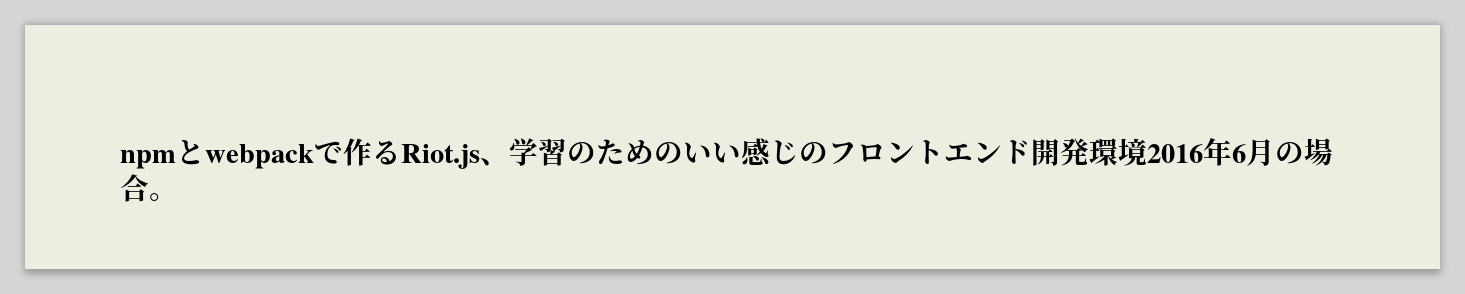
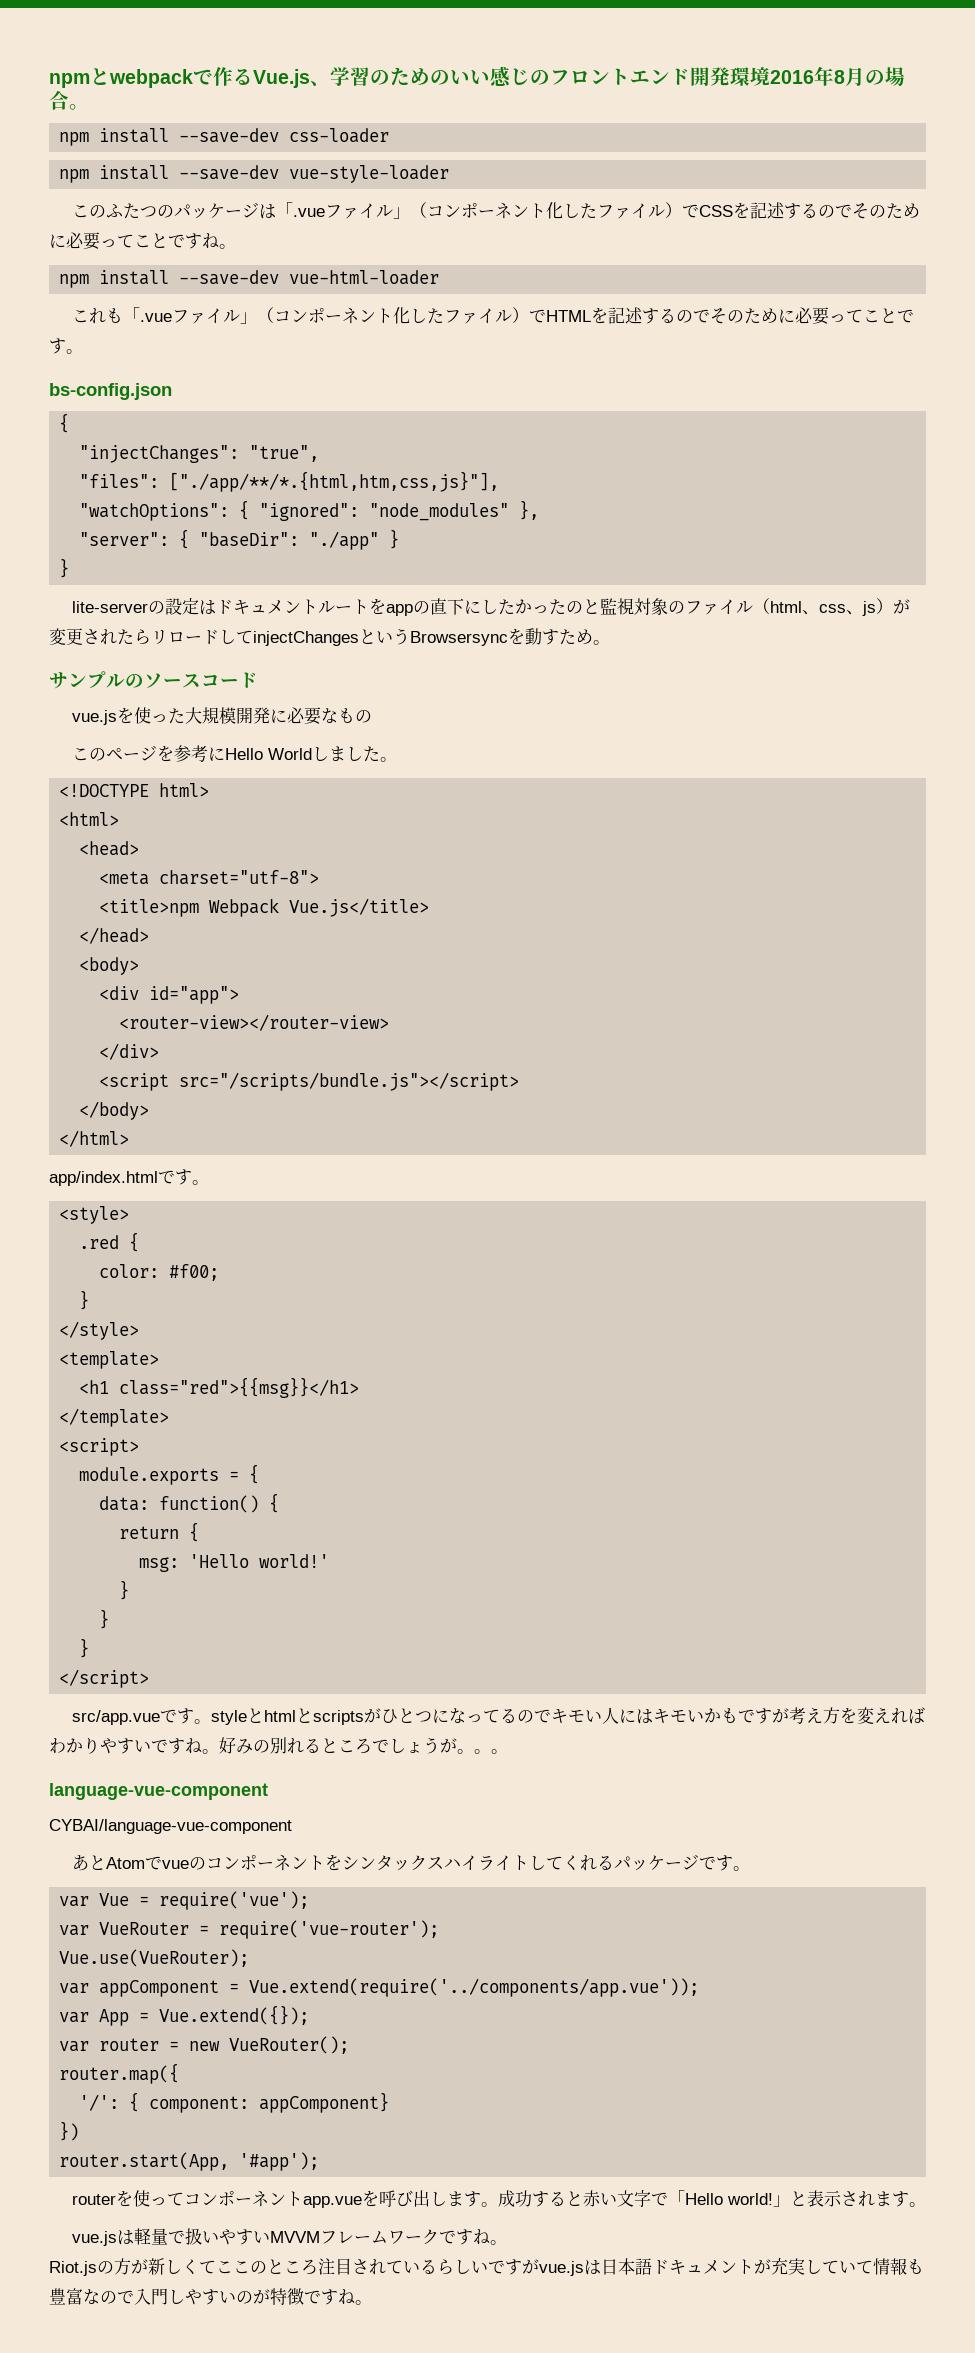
[401,144,480,169] Riot.js -> [253,69,310,88] Vue.js
[1232,144,1246,163] 6 -> [834,70,845,84] 8
(178, 197) none -> [59,128,390,146] [59,165,450,183] [71,202,920,219] [49,232,236,250] [59,270,440,288] [71,307,914,325] [49,338,83,354] [49,383,172,400] [59,413,70,433] [79,445,320,463] [79,471,500,492] [79,500,540,521] [79,529,400,550] [59,558,70,578] [71,598,910,616] [49,628,610,646] [49,671,258,689] [71,707,372,725] [71,745,397,762] [59,783,210,797] [59,812,120,826] [79,841,140,856] [99,870,320,885] [99,898,430,917] [79,927,150,944] [79,957,140,975] [99,986,240,1004] [119,1014,390,1031] [99,1043,160,1060] [99,1072,520,1091] [79,1101,150,1120] [59,1130,130,1147] [49,1169,209,1186] [59,1206,130,1224] [79,1232,140,1252] [99,1264,220,1281] [79,1290,90,1310] [59,1321,140,1340] [59,1351,160,1369] [79,1377,360,1398] [59,1408,170,1427] [59,1438,140,1456] [79,1464,260,1485] [99,1493,280,1513] [119,1522,200,1542] [139,1554,330,1572] [119,1580,130,1600] [99,1609,110,1629] [79,1638,90,1658] [59,1669,150,1688] [71,1707,925,1725] [49,1737,508,1754] [49,1783,268,1800] [49,1819,292,1834] [71,1854,750,1871] [59,1891,310,1910] [59,1920,440,1939] [59,1949,250,1967] [59,1978,700,1997] [59,2005,310,2026] [59,2036,350,2054] [59,2063,180,2084] [79,2092,390,2113] [59,2121,80,2141] [59,2152,320,2171] [71,2190,926,2208] [71,2228,507,2246] [49,2257,924,2276] [49,2287,372,2306] // npm install --save-dev css-loader // npm install --save-dev vue-style-loader // このふたつのパッケージは「.vueファイル」（コンポーネント化したファイル）でCSSを記述するのでそのために必要ってことですね。 // npm install --save-dev vue-html-loader // これも「.vueファイル」（コンポーネント化したファイル）でHTMLを記述するのでそのために必要ってことです。 // bs-config.json // { // "injectChanges": "true", // "files": ["./app/**/*.{html,htm,css,js}"], // "watchOptions": { "ignored": "node_modules" }, // "server": { "baseDir": "./app" } // } // lite-serverの設定はドキュメントルートをappの直下にしたかったのと監視対象のファイル（html、css、js）が変更されたらリロードしてinjectChangesというBrowsersyncを動すため。 // サンプルのソースコード // vue.jsを使った大規模開発に必要なもの // このページを参考にHello Worldしました。 // <!DOCTYPE html> // <html> // <head> // <meta charset="utf-8"> // <title>npm Webpack Vue.js</title> // </head> // <body> // <div id="app"> // <router-view></router-view> // </div> // <script src="/scripts/bundle.js"></script> // </body> // </html> // app/index.htmlです。 // <style> // .red { // color: #f00; // } // </style> // <template> // <h1 class="red">{{msg}}</h1> // </template> // <script> // module.exports = { // data: function() { // return { // msg: 'Hello world!' // } // } // } // </script> // src/app.vueです。styleとhtmlとscriptsがひとつになってるのでキモい人にはキモいかもですが考え方を変えればわかりやすいですね。好みの別れるところでしょうが。。。 // language-vue-component // CYBAI/language-vue-component // あとAtomでvueのコンポーネントをシンタックスハイライトしてくれるパッケージです。 // var Vue = require('vue'); // var VueRouter = require('vue-router'); // Vue.use(VueRouter); // var appComponent = Vue.extend(require('../components/app.vue')); // var App = Vue.extend({}); // var router = new VueRouter(); // router.map({ // '/': { component: appComponent} // }) // router.start(App, '#app'); // routerを使ってコンポーネントapp.vueを呼び出します。成功すると赤い文字で「Hello world!」と表示されます。 // vue.jsは軽量で扱いやすいMVVMフレームワークですね。 // Riot.jsの方が新しくてここのところ注目されているらしいですがvue.jsは日本語ドキュメントが充実していて情報も豊富なので入門しやすいのが特徴ですね。

